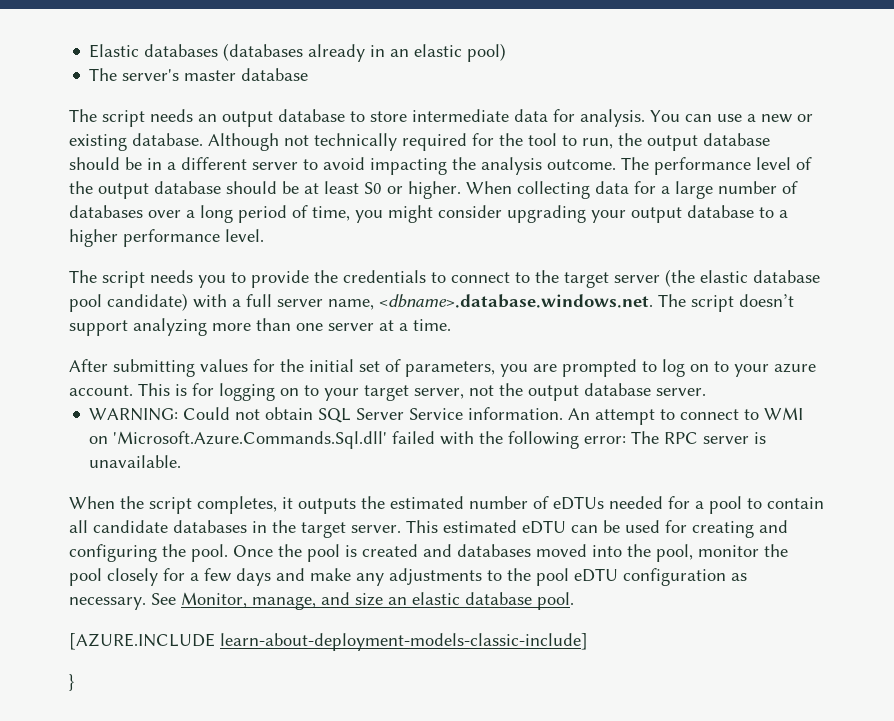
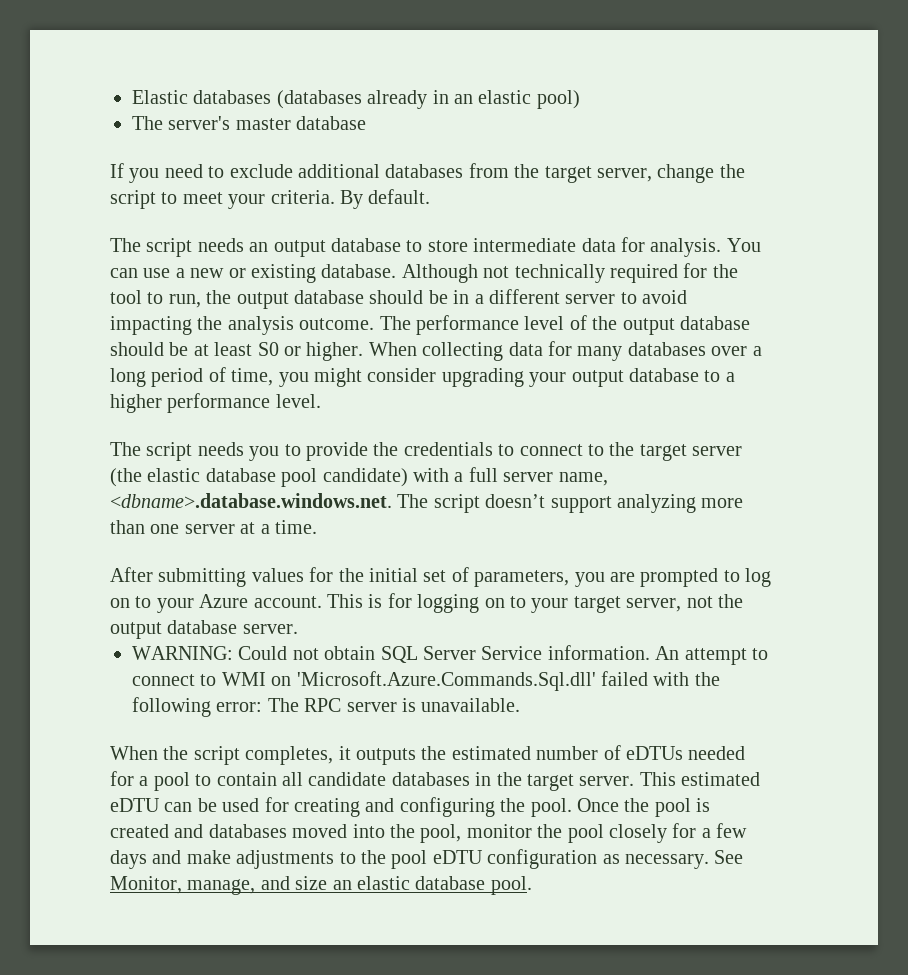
(309, 74) none -> [110,163,745,183] [110,189,431,209] // If you need to exclude additional databases from the target server, change the script to meet your criteria. By default.
[661,181,798,199] a large number of -> [577,346,623,361] many
[774,363,816,373] azure -> [199,594,249,608] Azure
[356,573,384,586] any -> (231, 857) none
[69,633,588,651] [69,674,74,691] // [AZURE.INCLUDE learn-about-deployment-models-classic-include] // } -> (532, 885) none

